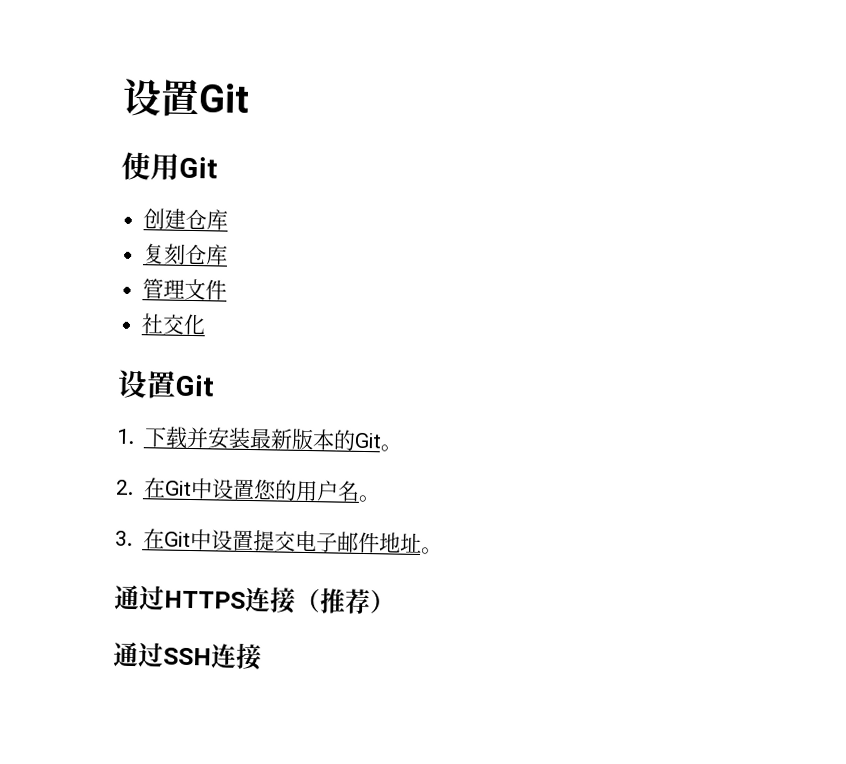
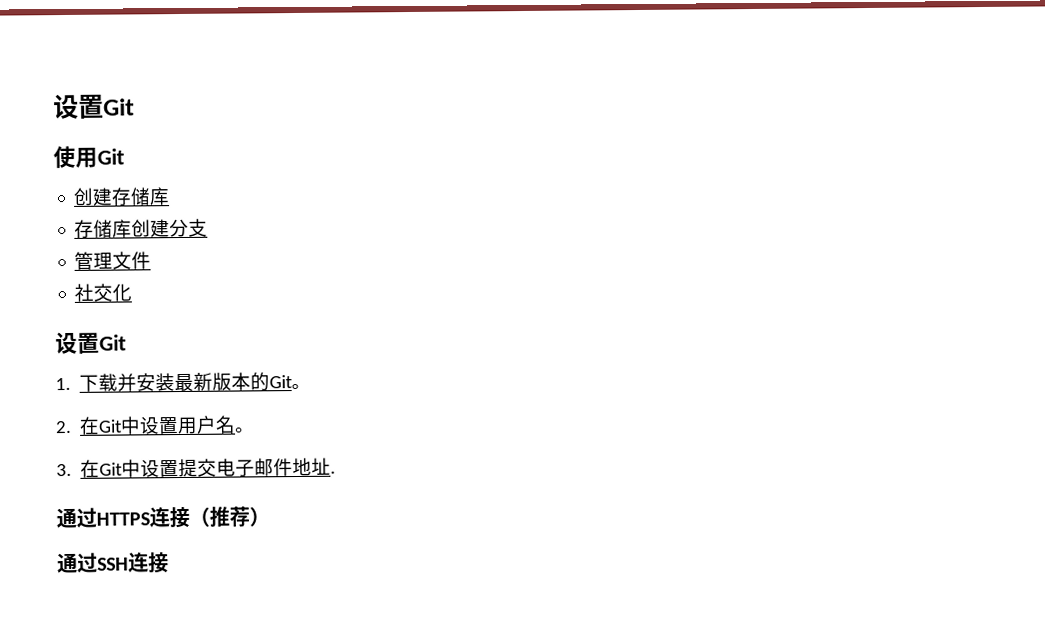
[185,208,229,231] [142,243,229,266] 仓库 // 复刻仓库 -> [111,187,171,206] [74,218,209,238] 存储库 // 存储库创建分支
[252,479,297,501] 您的 -> (180, 426) none
[420,546,443,555] 。 -> [330,470,337,474] .

